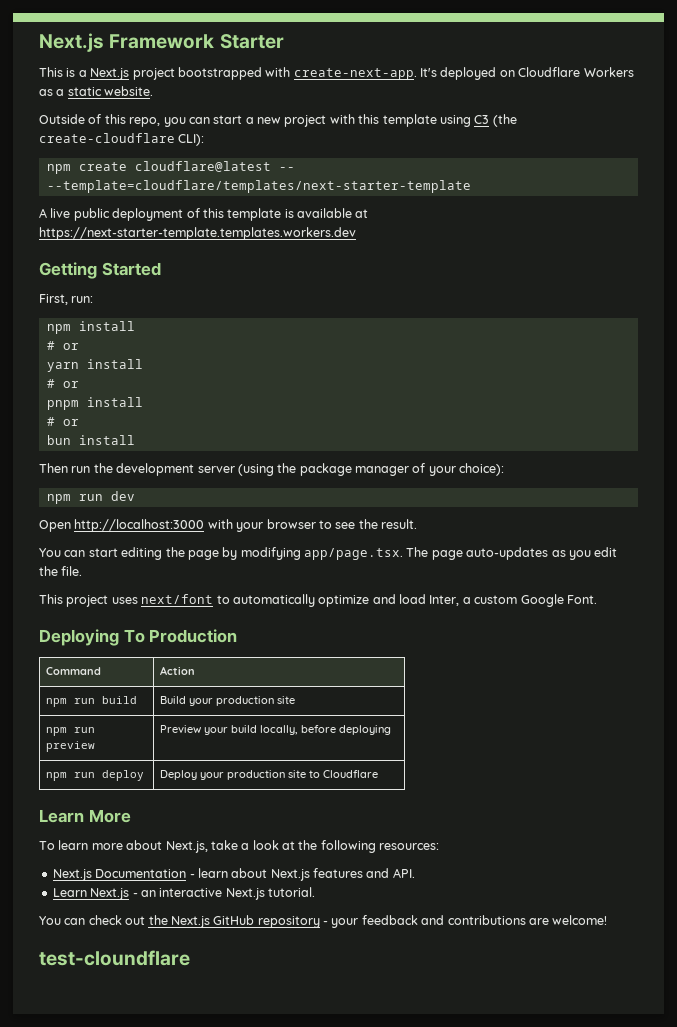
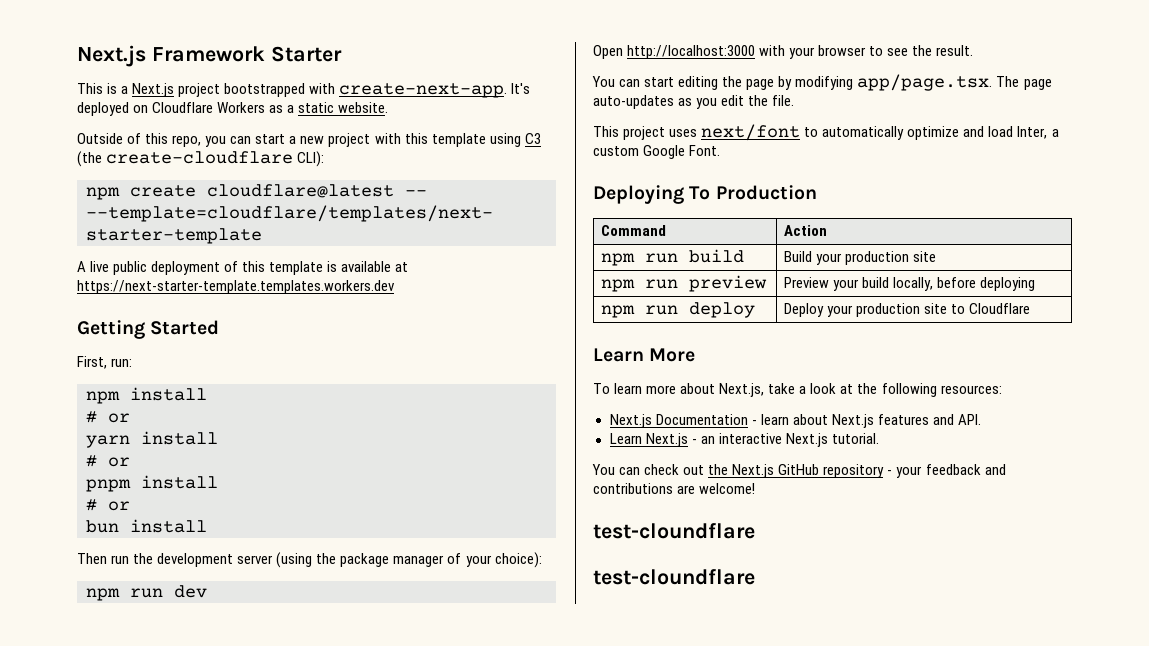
(190, 958) none -> [593,569,755,585] // test-cloundflare

